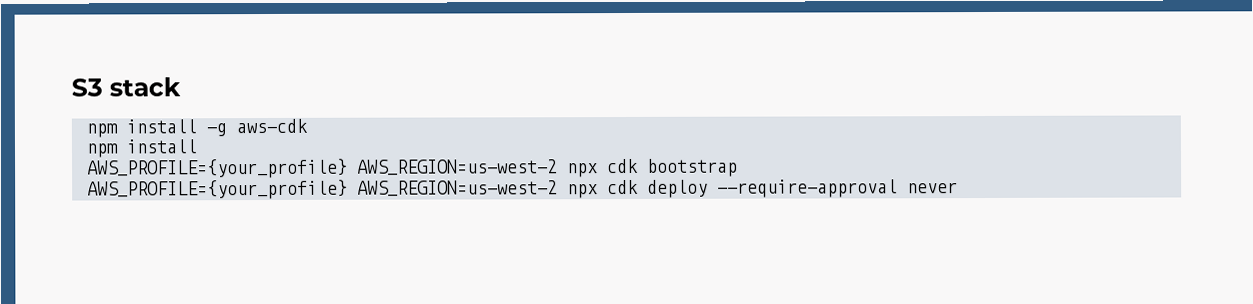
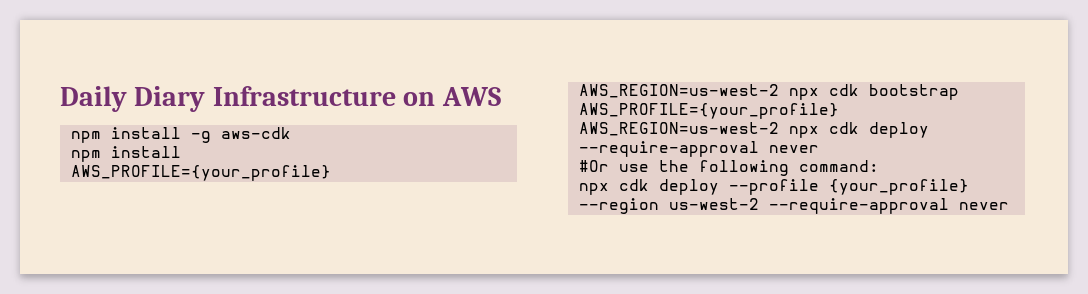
[71,77,181,97] S3 stack -> [60,86,501,112] Daily Diary Infrastructure on AWS
(958, 188) none -> [578,160,879,176] [578,179,969,195] [578,198,1009,214] // #Or use the following command: // npx cdk deploy --profile {your_profile} --region us-west-2 --require-approval never

